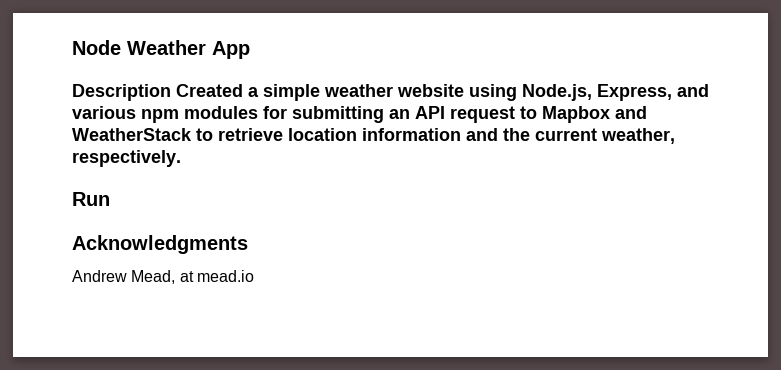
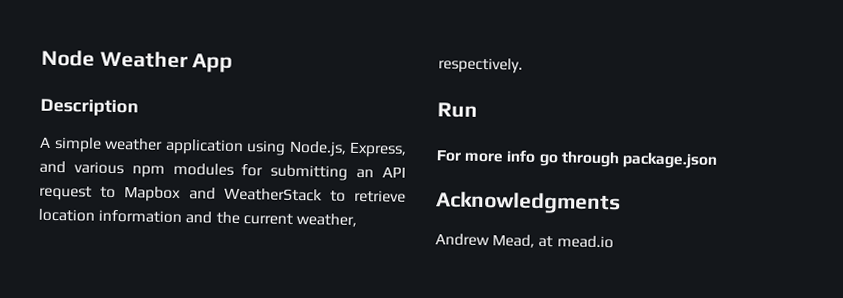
[176,84,259,97] Created a -> [39,136,51,148] // A
[397,84,464,97] website -> [164,138,244,156] application
(110, 199) none -> [436,149,717,169] // For more info go through package.json

